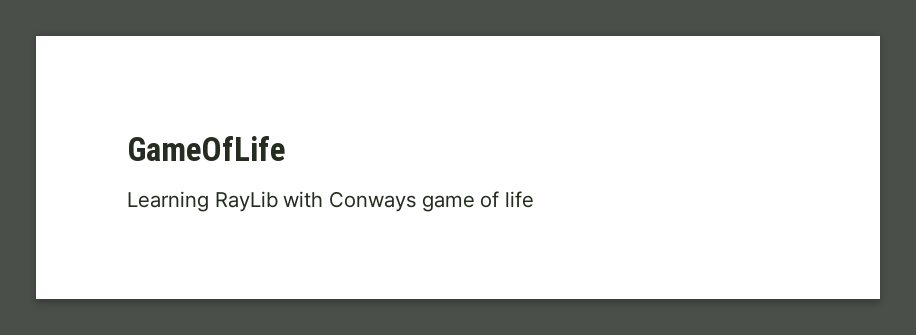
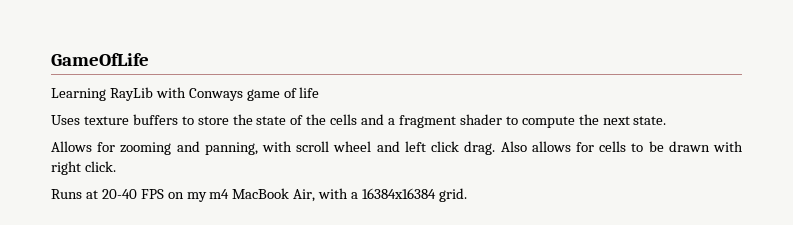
(535, 199) none -> [51,114,667,128] [51,141,744,155] [51,161,116,175] [51,188,467,202] // Uses texture buffers to store the state of the cells and a fragment shader to compute the next state. // Allows for zooming and panning, with scroll wheel and left click drag. Also allows for cells to be drawn with right click. // Runs at 20-40 FPS on my m4 MacBook Air, with a 16384x16384 grid.

